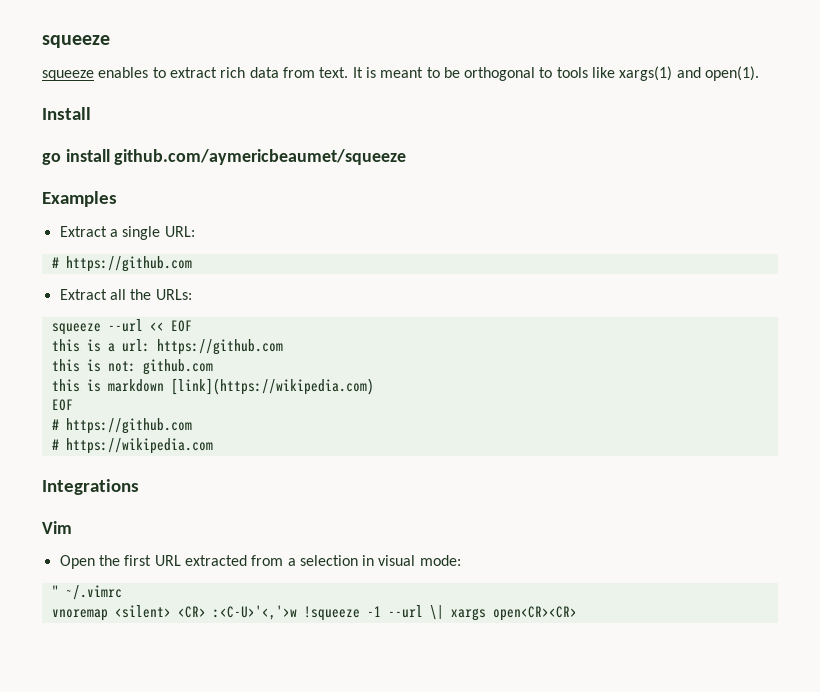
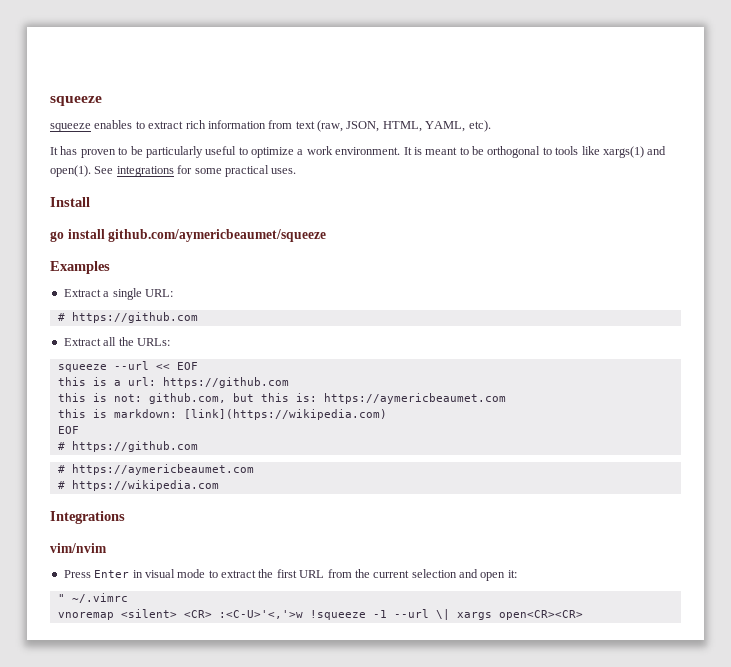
[249,67,349,78] data from text. -> [207,120,491,132] [50,146,401,158] information from text (raw, JSON, HTML, YAML, etc). // It has proven to be particularly useful to optimize a work environment.
(760, 73) none -> [94,165,297,177] See integrations for some practical uses.
[142,359,213,375] [51,379,164,392] github.com // this is markdown -> [148,393,506,404] [57,409,177,418] github.com, but this is: https://aymericbeaumet.com // this is markdown:
(192, 426) none -> [57,464,254,475] // # https://aymericbeaumet.com
[42,521,72,534] [59,555,461,569] Vim // Open the first URL extracted from a selection in visual mode: -> [50,543,107,553] [63,569,517,581] vim/nvim // Press Enter in visual mode to extract the first URL from the current selection and open it:

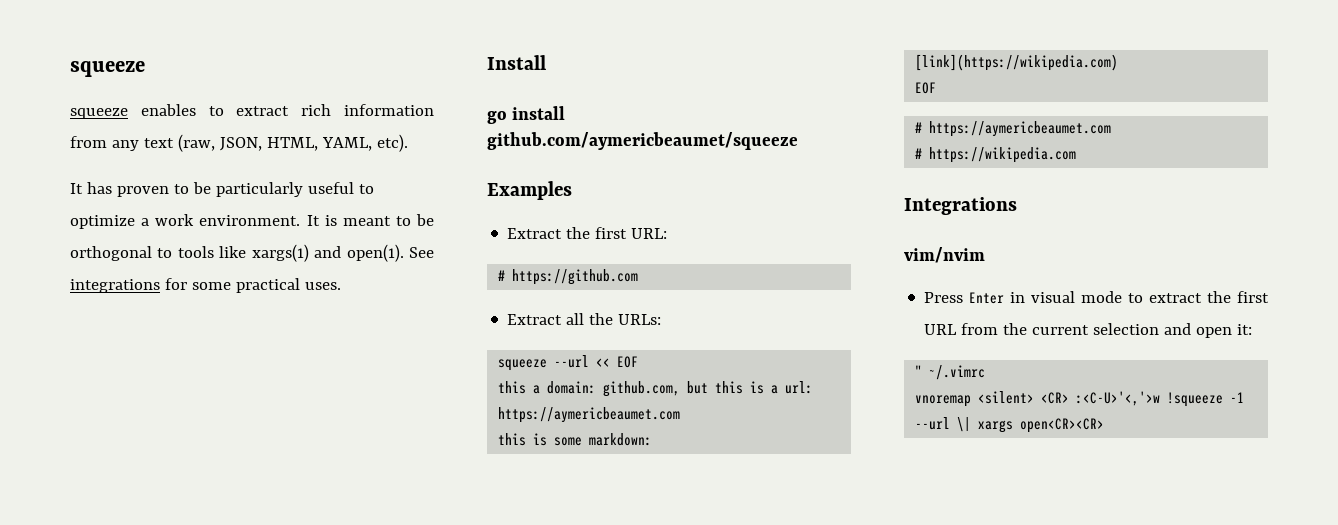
(293, 124) none -> [111,140,139,151] any
[103,288,142,300] a single -> [566,227,628,239] the first
[92,377,289,388] [57,393,317,404] is a url: https://github.com // this is not: github.com, but this is: -> [533,381,814,397] a domain: github.com, but this is a url:
(107, 413) none -> [554,437,583,446] some
[57,441,198,452] // # https://github.com -> (937, 88) none

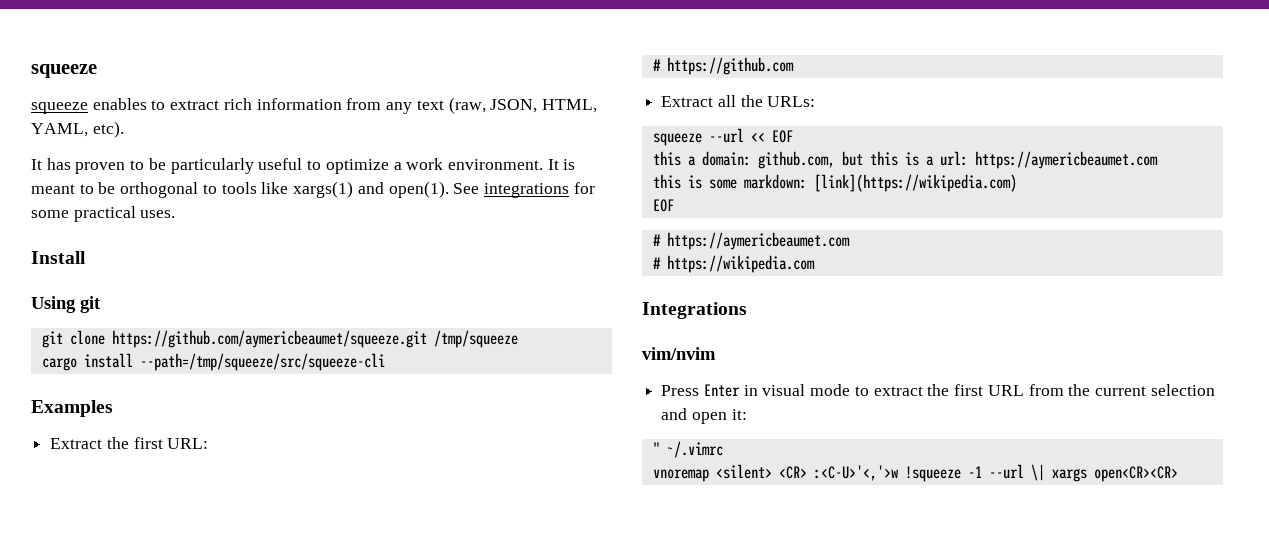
[487,106,566,124] [487,132,798,150] go install github.com/aymericbeaumet/squeeze -> [31,296,101,313] [41,330,518,348] [41,353,385,371] Using git // git clone https://github.com/aymericbeaumet/squeeze.git /tmp/squeeze // cargo install --path=/tmp/squeeze/src/squeeze-cli

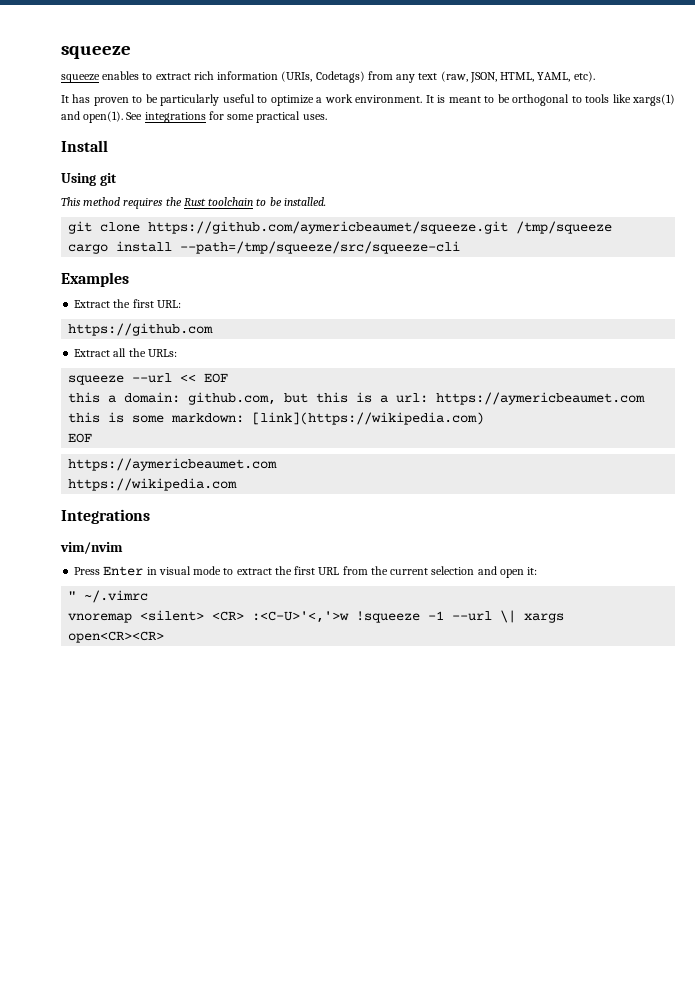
(342, 104) none -> [281,71,365,83] (URIs, Codetags)
(101, 304) none -> [61,197,326,209] // This method requires the Rust toolchain to be installed.
[652,59,661,71] # -> (181, 304) none
[652,232,850,250] [652,257,661,269] # https://aymericbeaumet.com // # -> [68,458,278,471] https://aymericbeaumet.com //

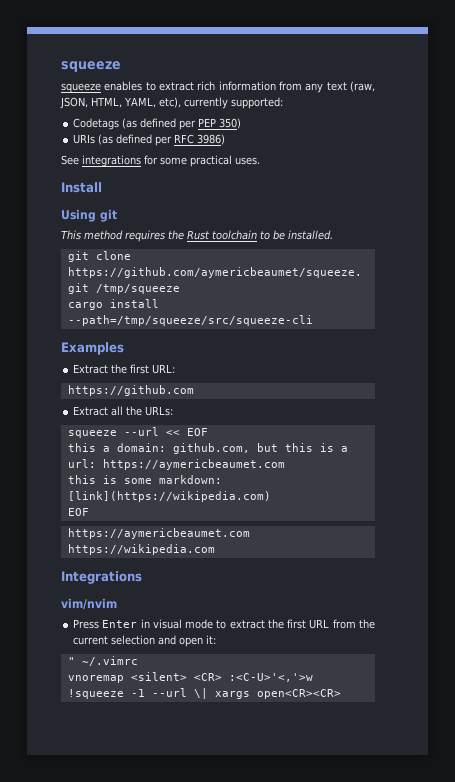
[281,71,365,83] (URIs, Codetags) -> (276, 86) none
[573,71,595,82] [61,94,676,106] [61,111,124,123] etc). // It has proven to be particularly useful to optimize a work environment. It is meant to be orthogonal to tools like xargs(1) and open(1). -> [159,97,283,109] [73,118,242,130] [73,134,226,146] etc), currently supported: // Codetags (as defined per PEP 350) // URIs (as defined per RFC 3986) //

